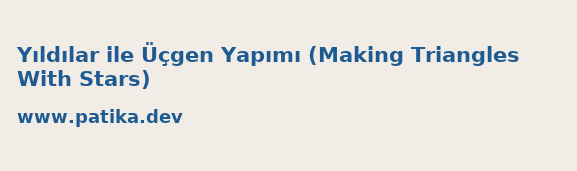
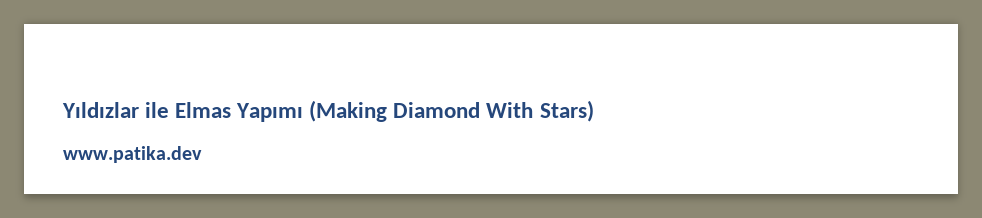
[16,42,214,66] Yıldılar ile Üçgen -> [62,102,232,118] Yıldızlar ile Elmas
[410,46,520,66] Triangles -> [393,102,481,118] Diamond

